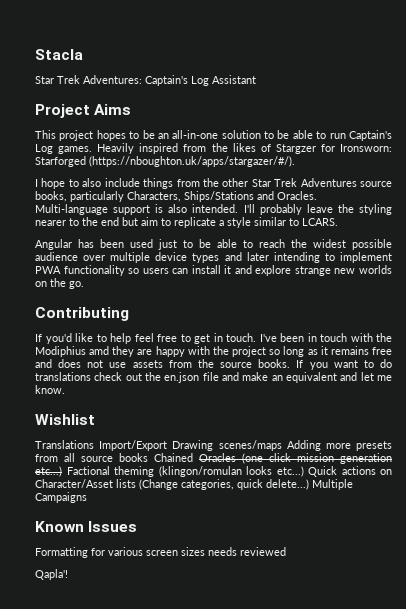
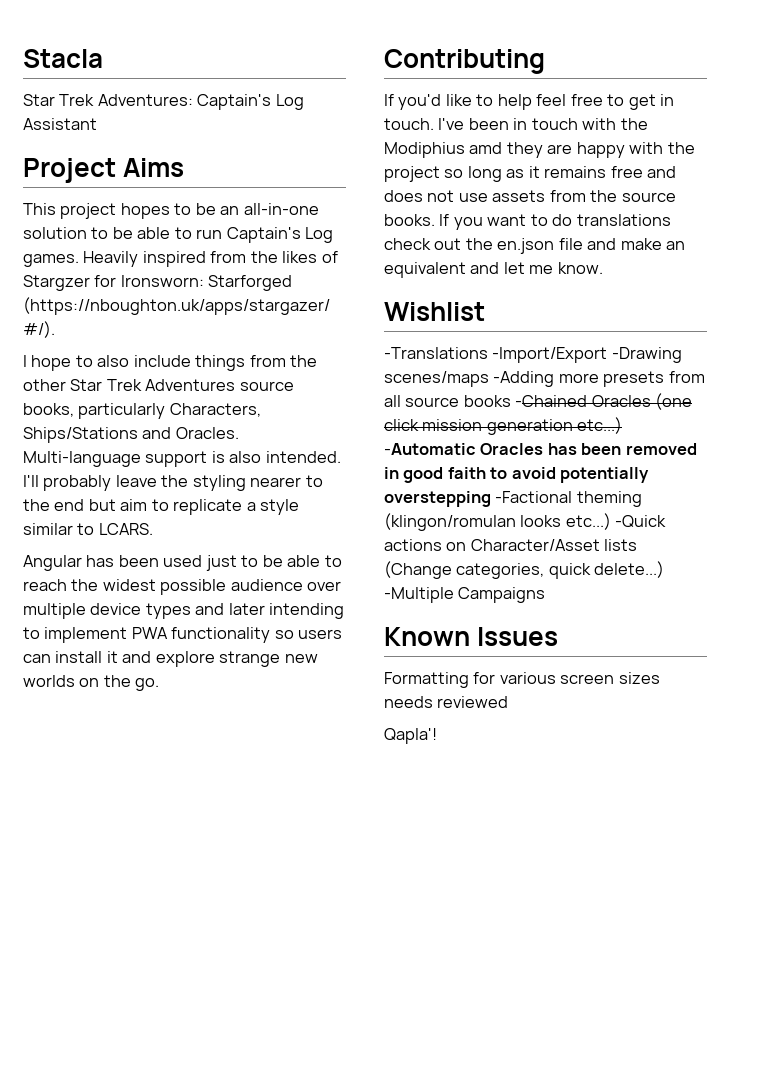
[35,440,321,451] Translations Import/Export Drawing scenes/maps Adding -> [384,347,682,363] [384,371,555,387] -Translations -Import/Export -Drawing scenes/maps -Adding
[154,453,193,462] Chained -> [515,395,588,407] -Chained
[66,466,110,475] Factional -> [384,443,697,455] [384,467,650,483] [384,491,573,507] -Automatic Oracles has been removed in good faith to avoid potentially overstepping -Factional
[308,466,337,477] Quick -> [615,515,667,527] -Quick
[312,479,353,490] Multiple -> [384,587,454,603] -Multiple

